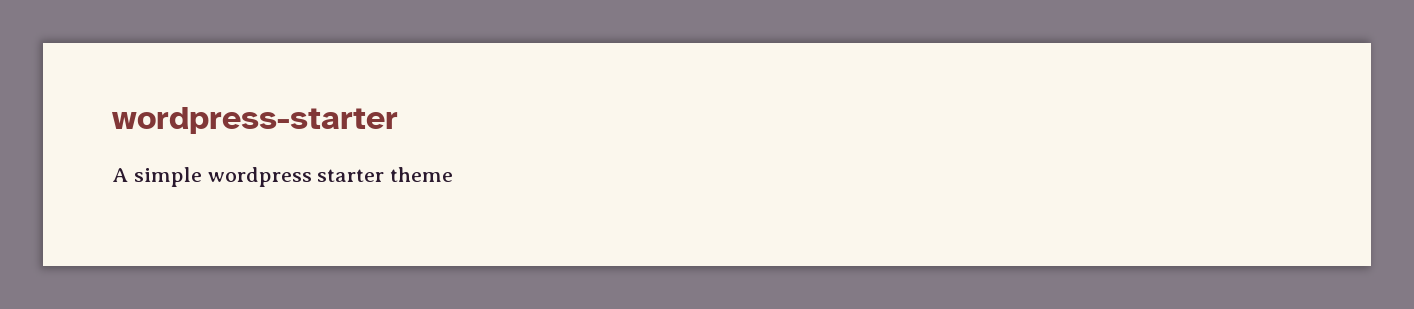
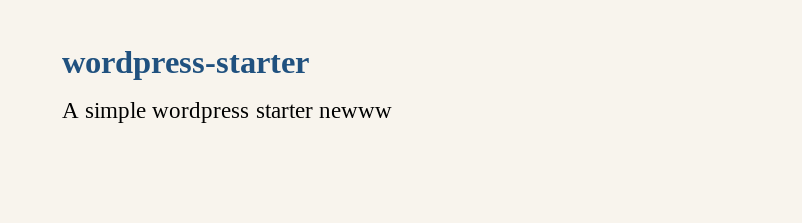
[390,167,454,182] theme -> [318,107,392,118] newww

